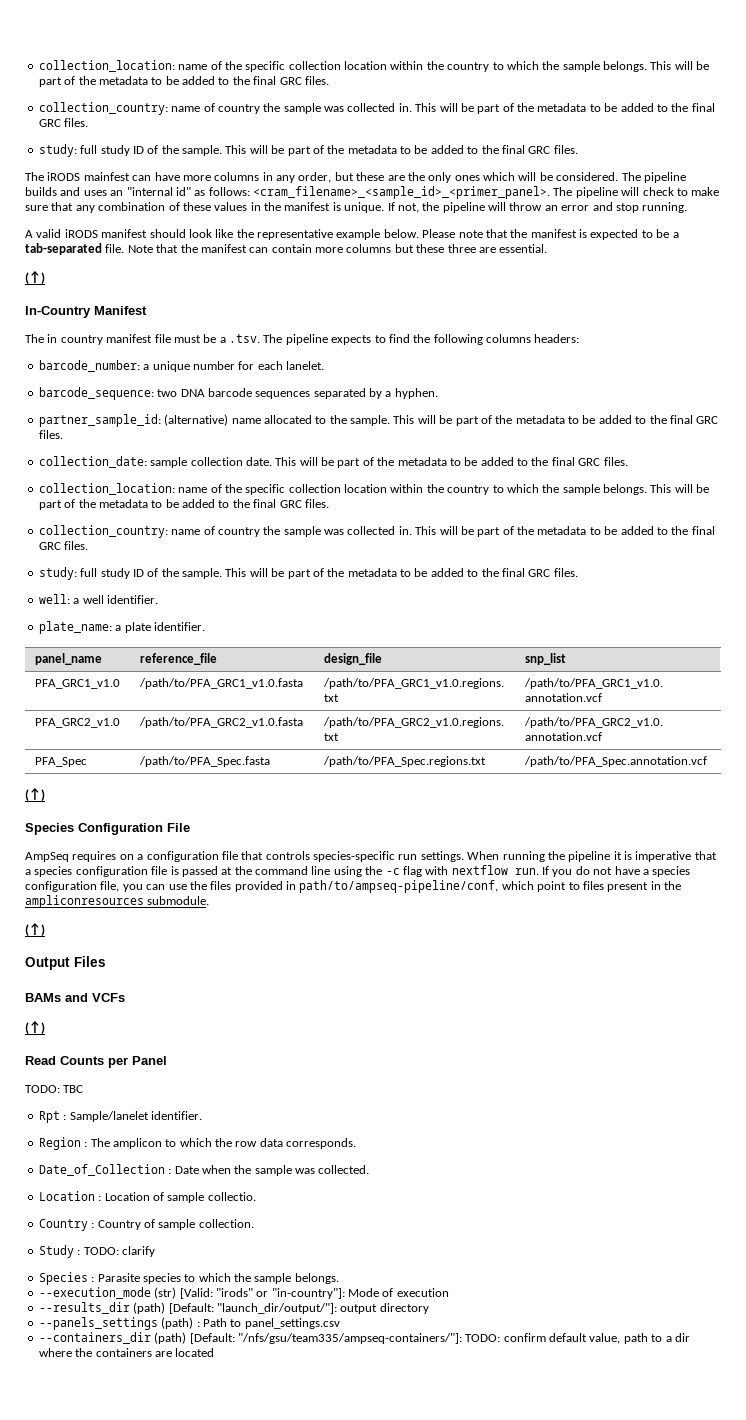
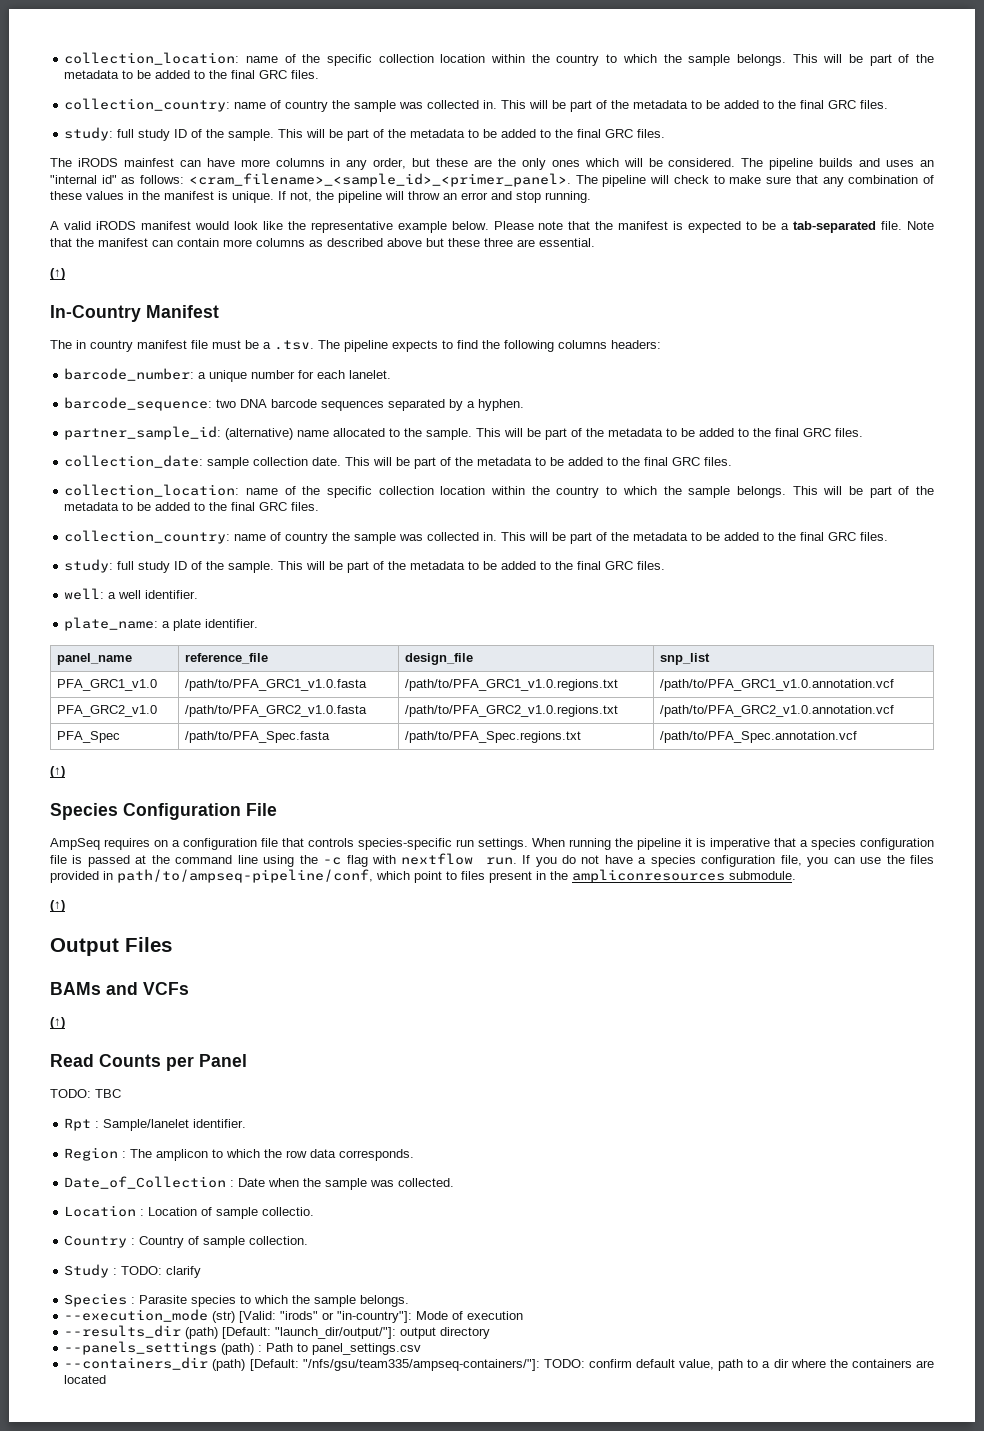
[149,229,186,238] should -> [194,221,229,230] would
(392, 248) none -> [309,238,422,247] as described above

